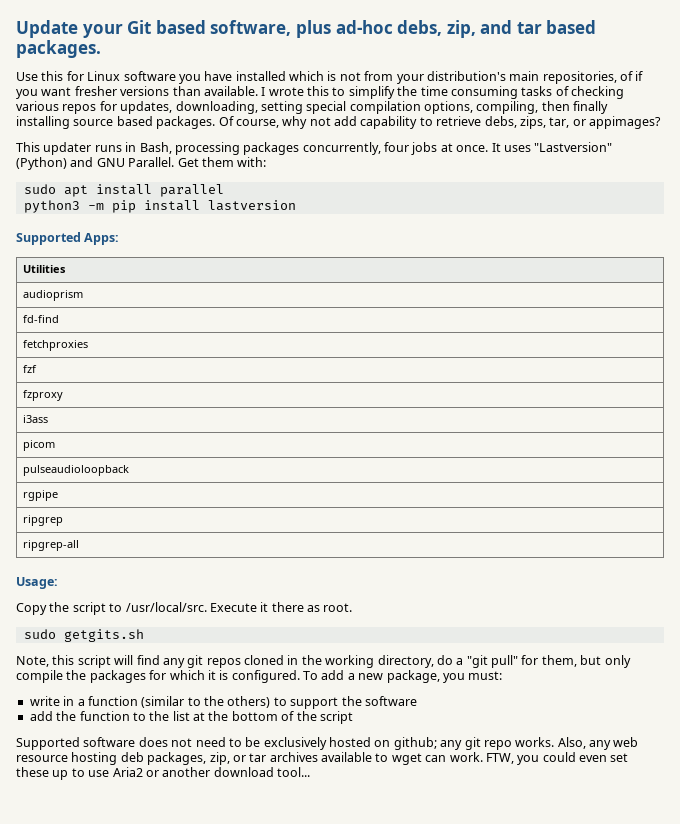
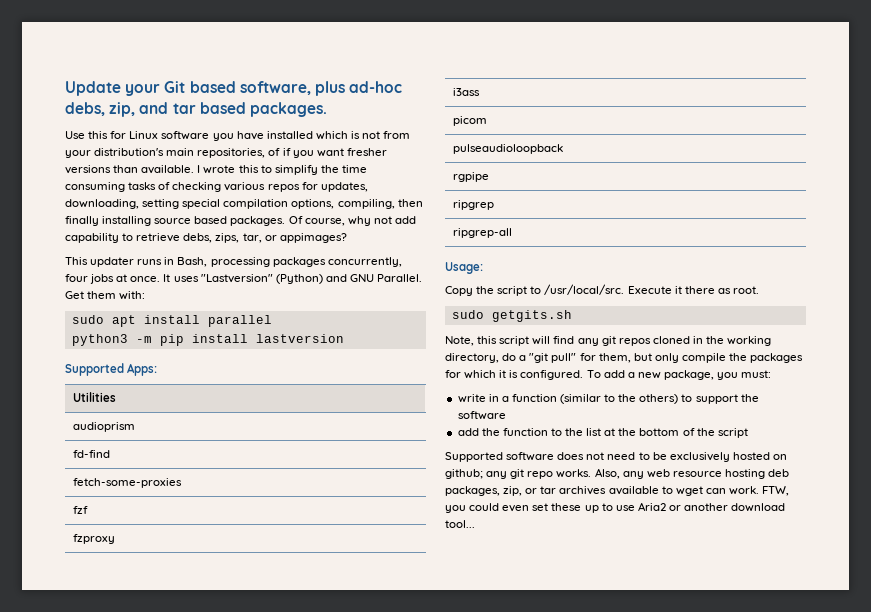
[23,340,89,351] fetchproxies -> [72,478,182,488] fetch-some-proxies

